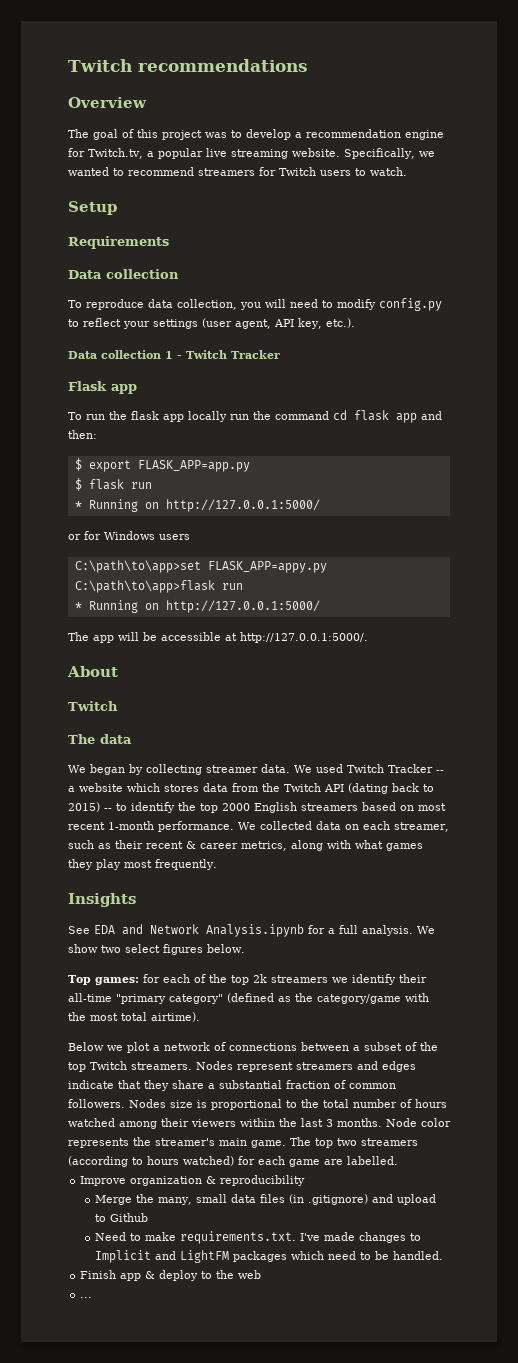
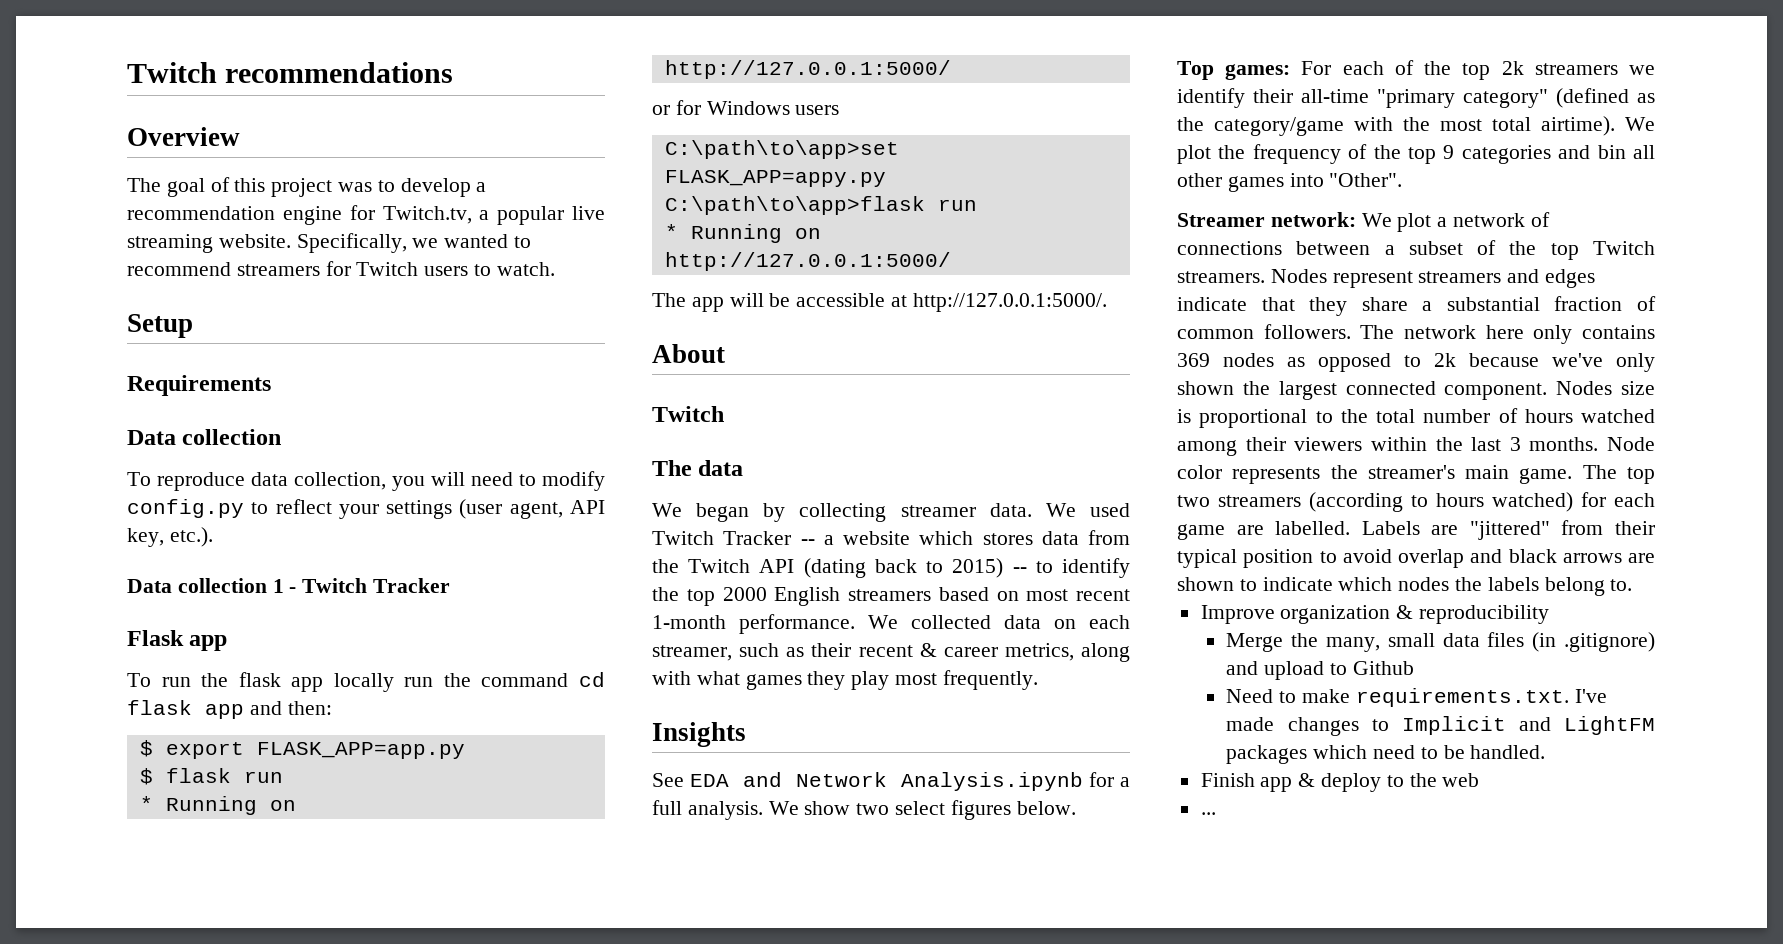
[142,974,160,983] for -> [1301,61,1332,75] For
[68,1042,123,1051] // Below we -> [1625,117,1655,131] [1177,144,1655,164] [1177,173,1403,192] [1177,212,1392,227] We plot the frequency of the top 9 categories and bin all other games into "Other". // Streamer network: We
(125, 1103) none -> [1360,325,1655,344] [1177,353,1655,372] [1177,381,1548,400] The network here only contains 369 nodes as opposed to 2k because we've only shown the largest connected component.
(398, 1160) none -> [1361,520,1655,540] [1177,549,1655,568] [1177,577,1633,596] Labels are "jittered" from their typical position to avoid overlap and black arrows are shown to indicate which nodes the labels belong to.

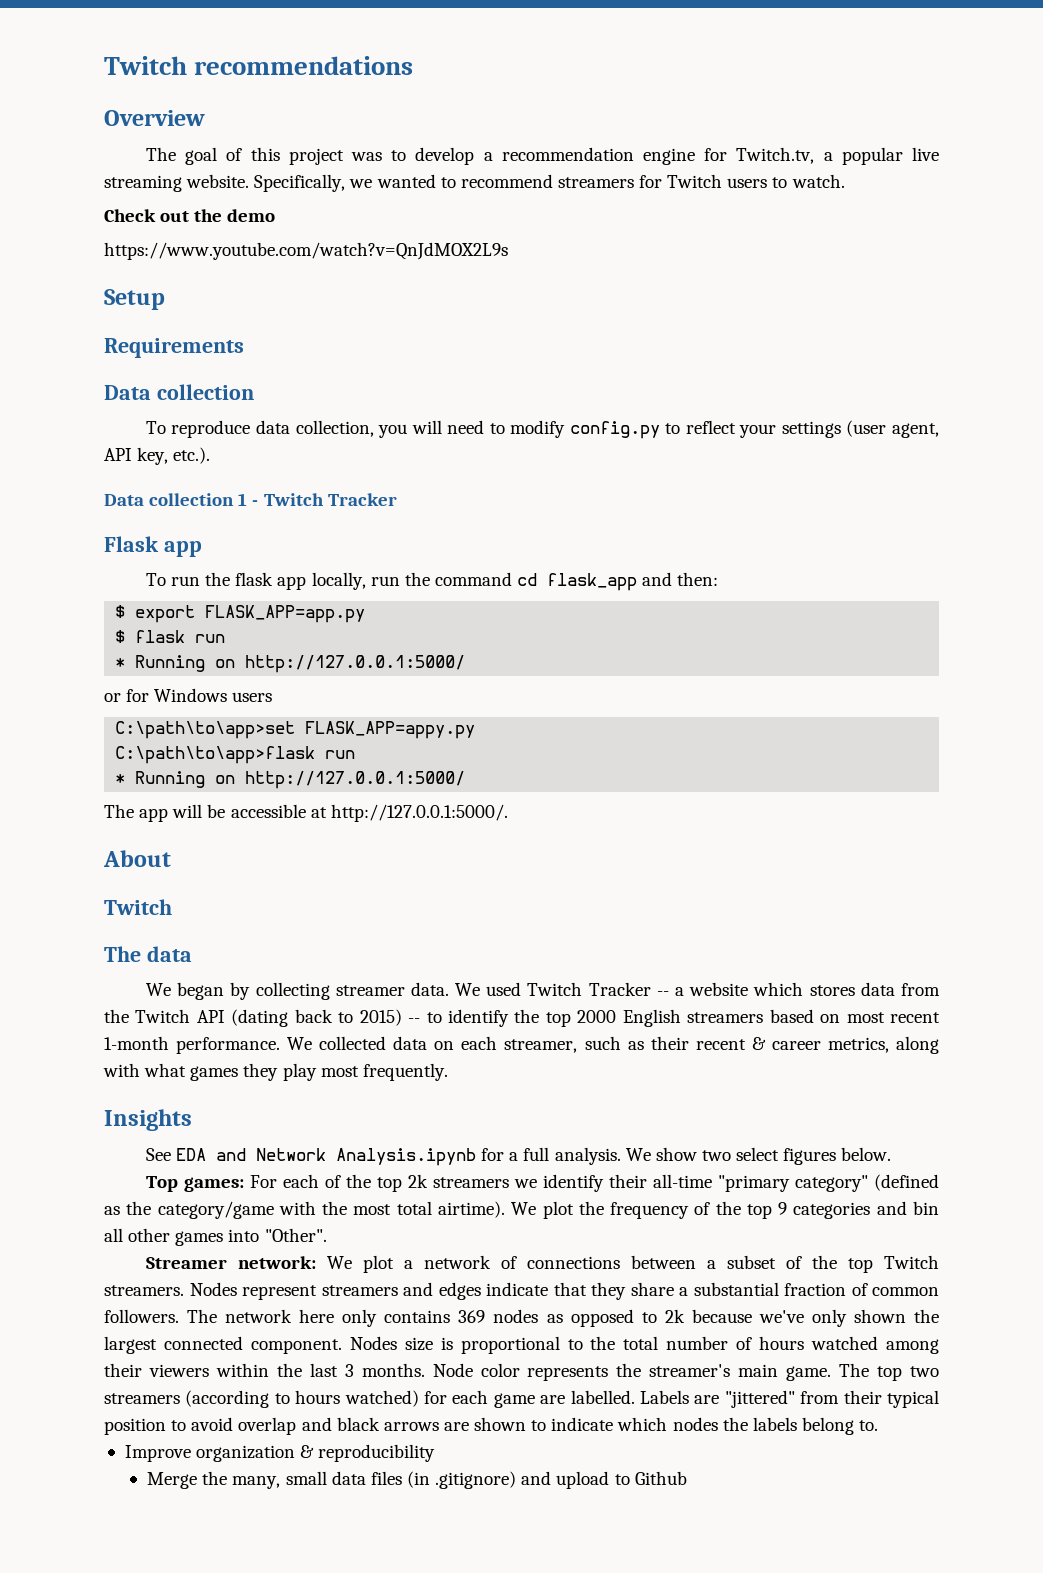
(555, 269) none -> [104,209,276,222] [104,242,508,260] // Check out the demo // https://www.youtube.com/watch?v=QnJdMOX2L9s
[333,673,394,692] locally -> [311,572,366,590] locally,
[127,700,244,719] flask app -> [547,573,638,591] flask_app
[1226,688,1607,707] [1226,716,1655,736] [1226,745,1546,764] [1200,773,1480,792] [1200,812,1216,815] // Need to make requirements.txt. I've made changes to Implicit and LightFM packages which need to be handled. // Finish app & deploy to the web // ... -> (687, 1478) none

